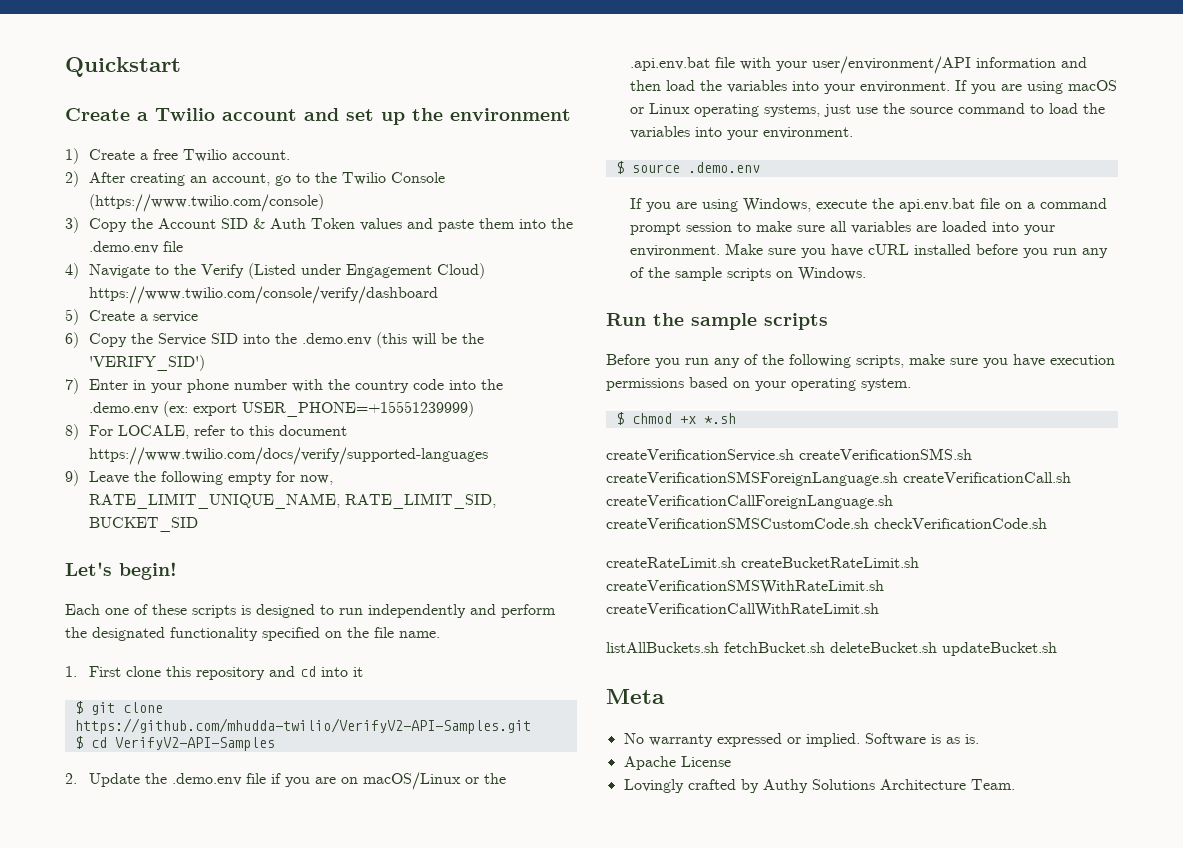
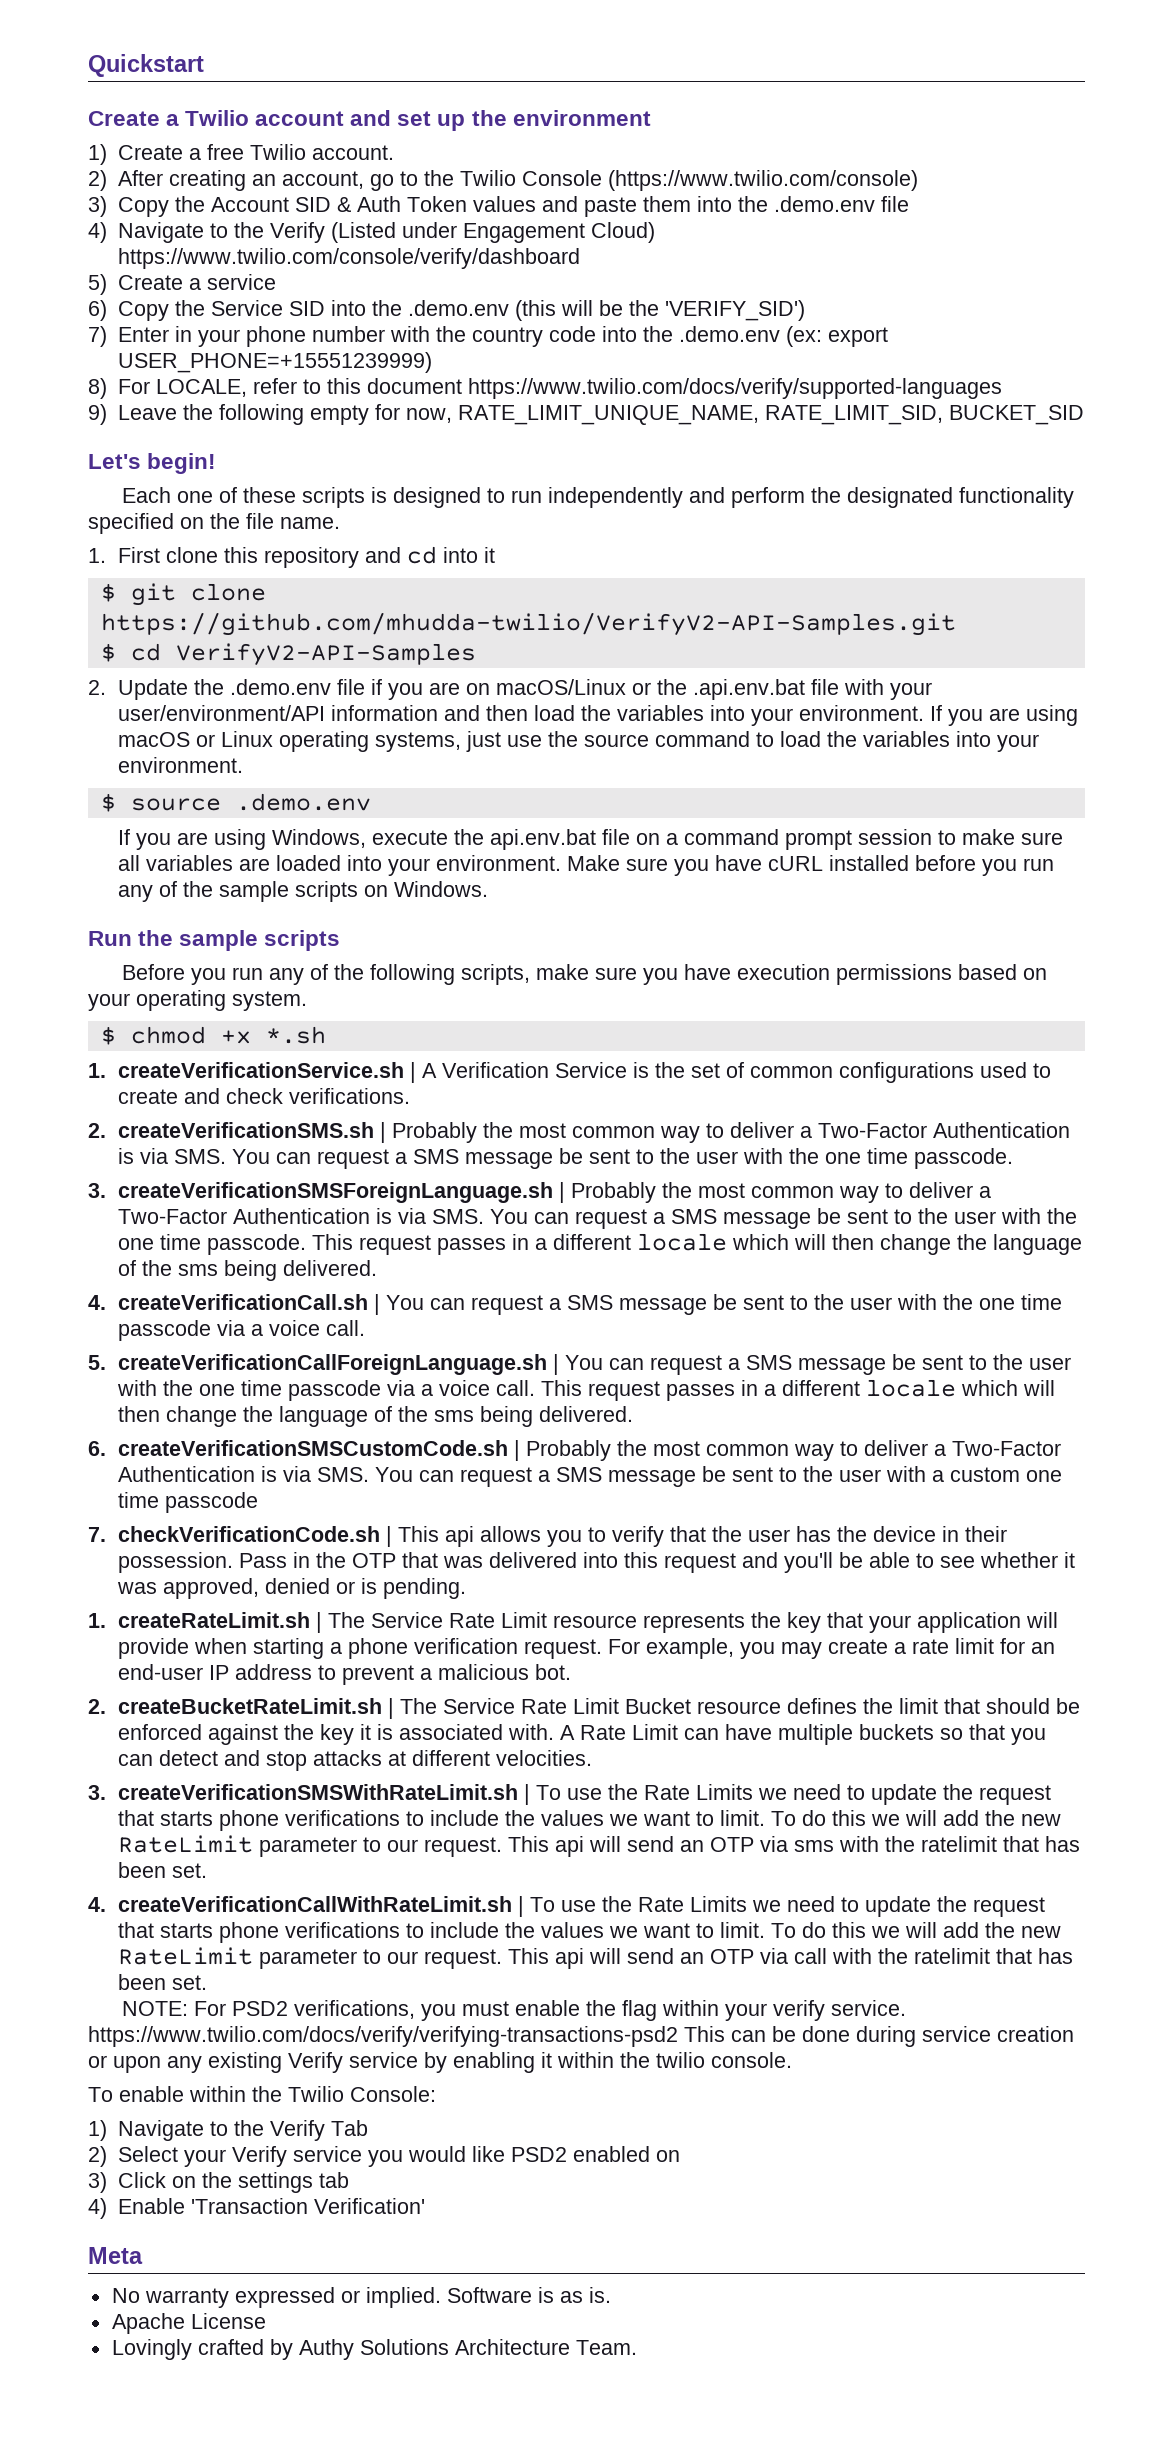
[606,448,972,462] [606,471,1071,486] [606,495,893,509] [606,517,1047,529] [606,557,919,568] [606,579,884,594] [606,603,879,617] [606,642,1057,656] createVerificationService.sh createVerificationSMS.sh createVerificationSMSForeignLanguage.sh createVerificationCall.sh createVerificationCallForeignLanguage.sh createVerificationSMSCustomCode.sh checkVerificationCode.sh // createRateLimit.sh createBucketRateLimit.sh createVerificationSMSWithRateLimit.sh createVerificationCallWithRateLimit.sh // listAllBuckets.sh fetchBucket.sh deleteBucket.sh updateBucket.sh -> [88,1062,1052,1083] [118,1088,411,1104] [88,1122,1071,1143] [118,1148,1014,1169] [88,1182,992,1203] [118,1208,1078,1229] [118,1233,1083,1255] [118,1260,378,1281] [88,1294,1063,1315] [118,1320,366,1341] [88,1354,1072,1375] [117,1379,1056,1401] [118,1406,634,1427] [88,1440,1062,1461] [118,1466,1063,1487] [118,1492,259,1513] [88,1526,1008,1547] [118,1552,1076,1573] [117,1578,467,1599] [88,1612,1059,1633] [118,1638,1056,1659] [118,1664,572,1685] [88,1698,1081,1719] [118,1724,1047,1745] [118,1750,593,1771] [88,1784,1052,1805] [118,1810,1062,1831] [118,1835,1081,1857] [118,1862,208,1878] [88,1896,1046,1917] [118,1922,1062,1943] [118,1947,1074,1969] [118,1974,208,1990] [122,2000,907,2021] [88,2026,1074,2047] [88,2052,792,2073] [88,2086,436,2102] [88,2120,369,2141] [88,2146,681,2167] [88,2172,350,2193] [88,2198,426,2219] 1. createVerificationService.sh | A Verification Service is the set of common configurations used to create and check verifications. // 2. createVerificationSMS.sh | Probably the most common way to deliver a Two-Factor Authentication is via SMS. You can request a SMS message be sent to the user with the one time passcode. // 3. createVerificationSMSForeignLanguage.sh | Probably the most common way to deliver a Two-Factor Authentication is via SMS. You can request a SMS message be sent to the user with the one time passcode. This request passes in a different locale which will then change the language of the sms being delivered. // 4. createVerificationCall.sh | You can request a SMS message be sent to the user with the one time passcode via a voice call. // 5. createVerificationCallForeignLanguage.sh | You can request a SMS message be sent to the user with the one time passcode via a voice call. This request passes in a different locale which will then change the language of the sms being delivered. // 6. createVerificationSMSCustomCode.sh | Probably the most common way to deliver a Two-Factor Authentication is via SMS. You can request a SMS message be sent to the user with a custom one time passcode // 7. checkVerificationCode.sh | This api allows you to verify that the user has the device in their possession. Pass in the OTP that was delivered into this request and you'll be able to see whether it was approved, denied or is pending. // 1. createRateLimit.sh | The Service Rate Limit resource represents the key that your application will provide when starting a phone verification request. For example, you may create a rate limit for an end-user IP address to prevent a malicious bot. // 2. createBucketRateLimit.sh | The Service Rate Limit Bucket resource defines the limit that should be enforced against the key it is associated with. A Rate Limit can have multiple buckets so that you can detect and stop attacks at different velocities. // 3. createVerificationSMSWithRateLimit.sh | To use the Rate Limits we need to update the request that starts phone verifications to include the values we want to limit. To do this we will add the new RateLimit parameter to our request. This api will send an OTP via sms with the ratelimit that has been set. // 4. createVerificationCallWithRateLimit.sh | To use the Rate Limits we need to update the request that starts phone verifications to include the values we want to limit. To do this we will add the new RateLimit parameter to our request. This api will send an OTP via call with the ratelimit that has been set. // NOTE: For PSD2 verifications, you must enable the flag within your verify service. https://www.twilio.com/docs/verify/verifying-transactions-psd2 This can be done during service creation or upon any existing Verify service by enabling it within the twilio console. // To enable within the Twilio Console: // 1) Navigate to the Verify Tab // 2) Select your Verify service you would like PSD2 enabled on // 3) Click on the settings tab // 4) Enable 'Transaction Verification'

